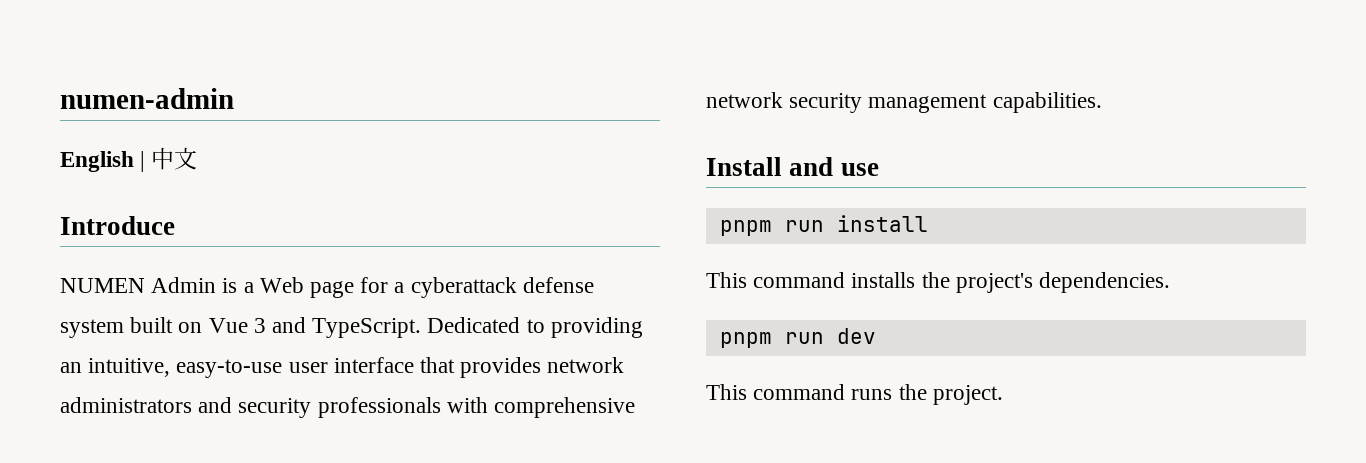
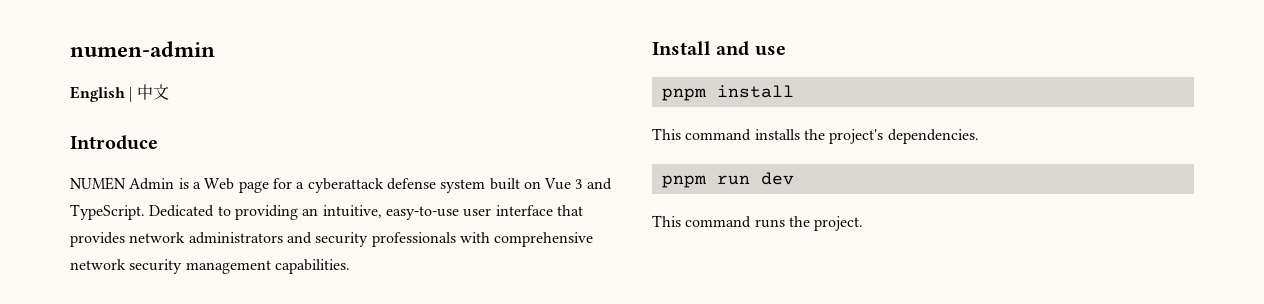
[784,220,824,232] run -> (707, 94) none

